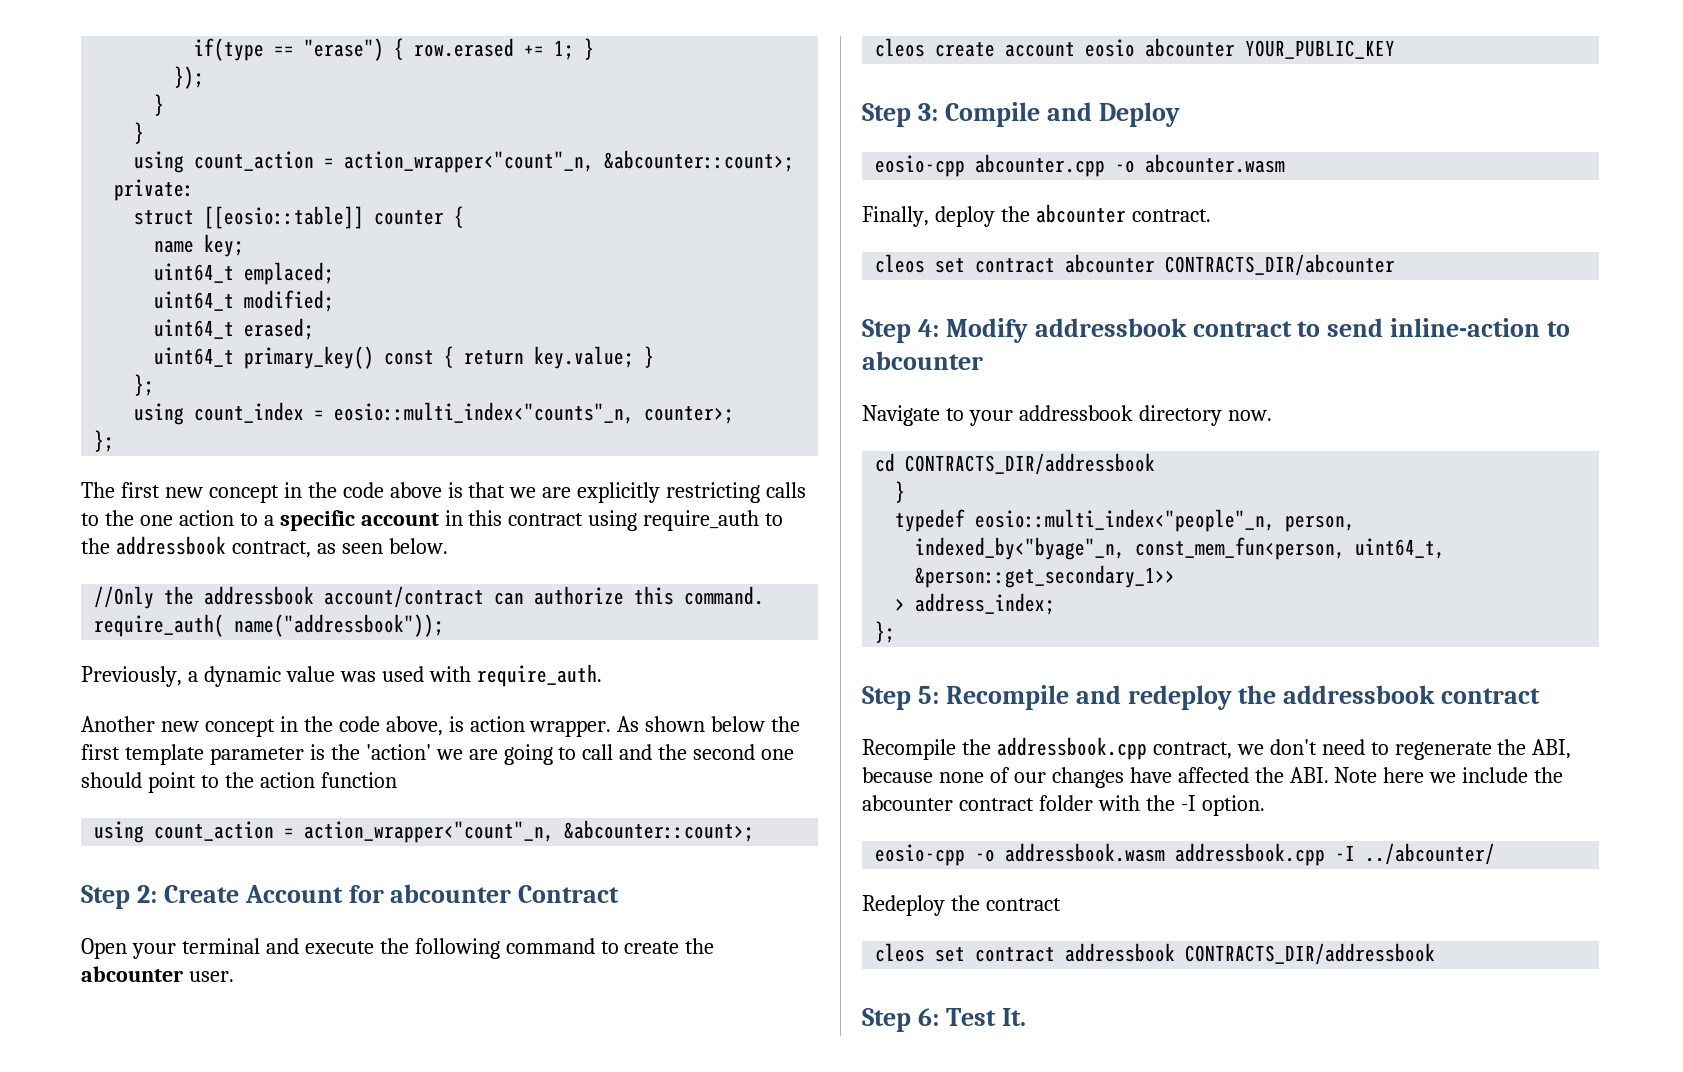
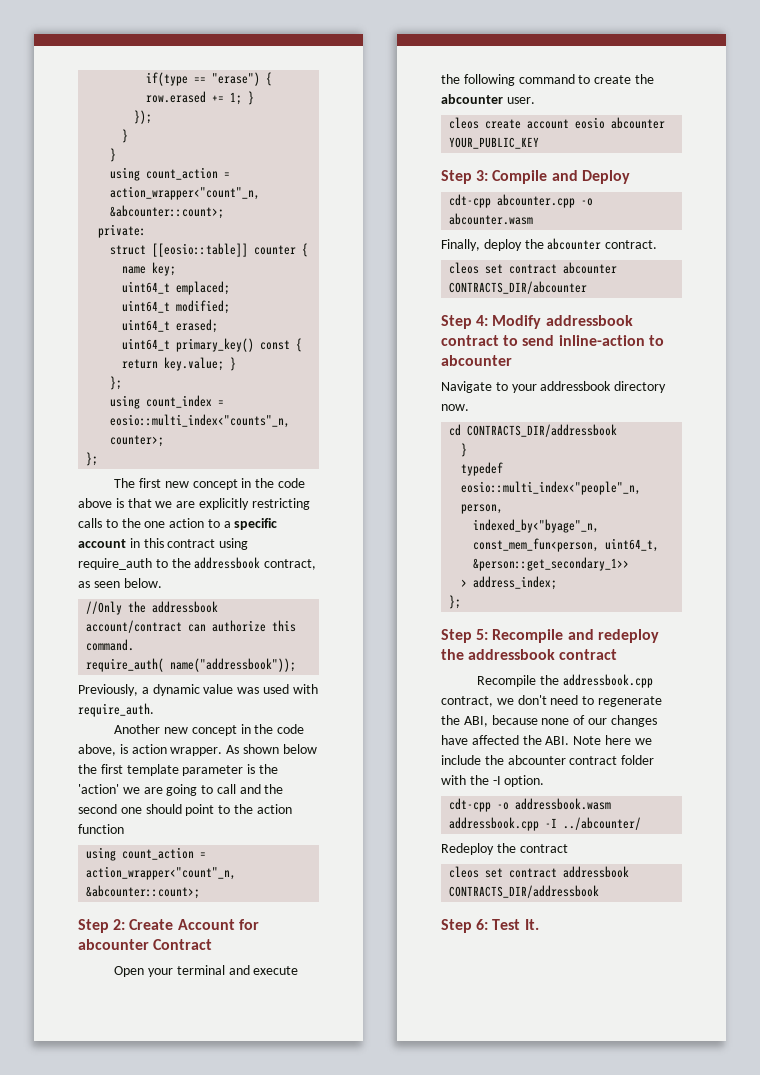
[875,155,966,177] eosio-cpp -> [449,194,492,208] cdt-cpp
[875,844,966,866] eosio-cpp -> [449,798,492,812] cdt-cpp

